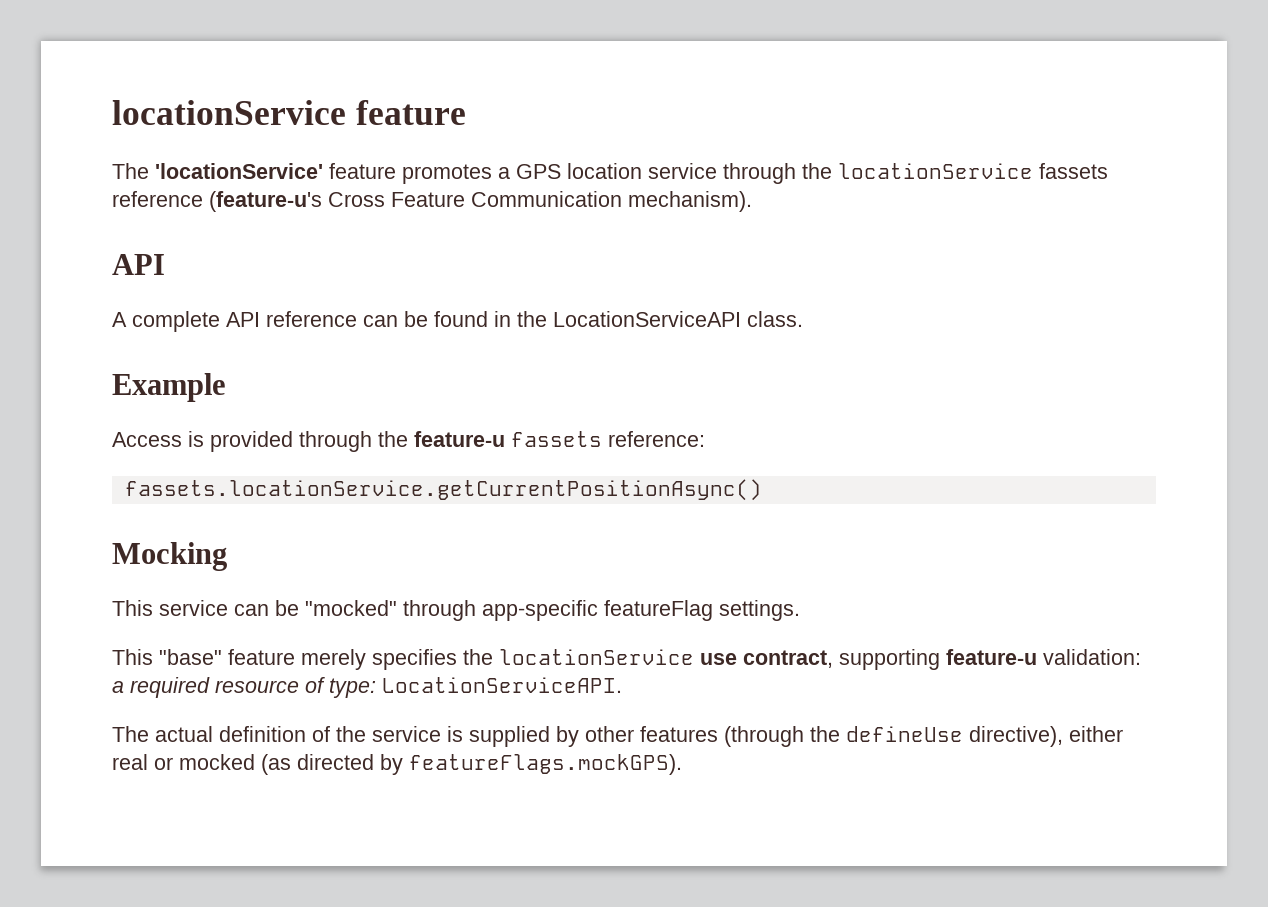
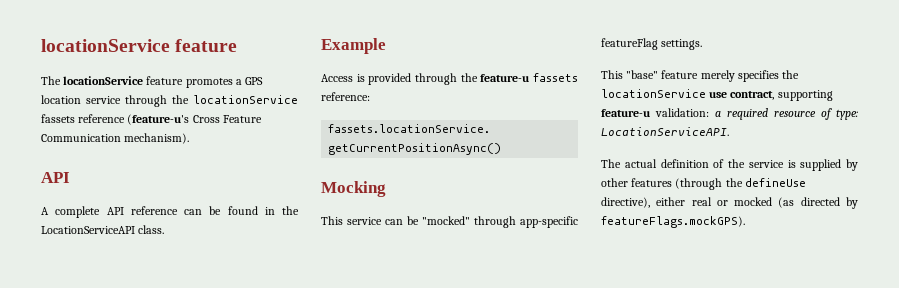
[155,163,323,179] 'locationService' -> [63,76,144,85] locationService

